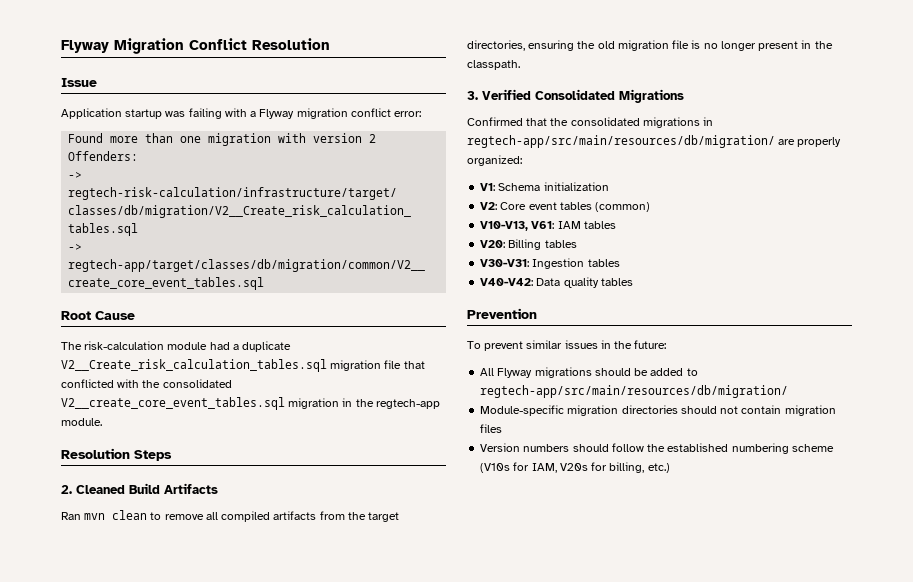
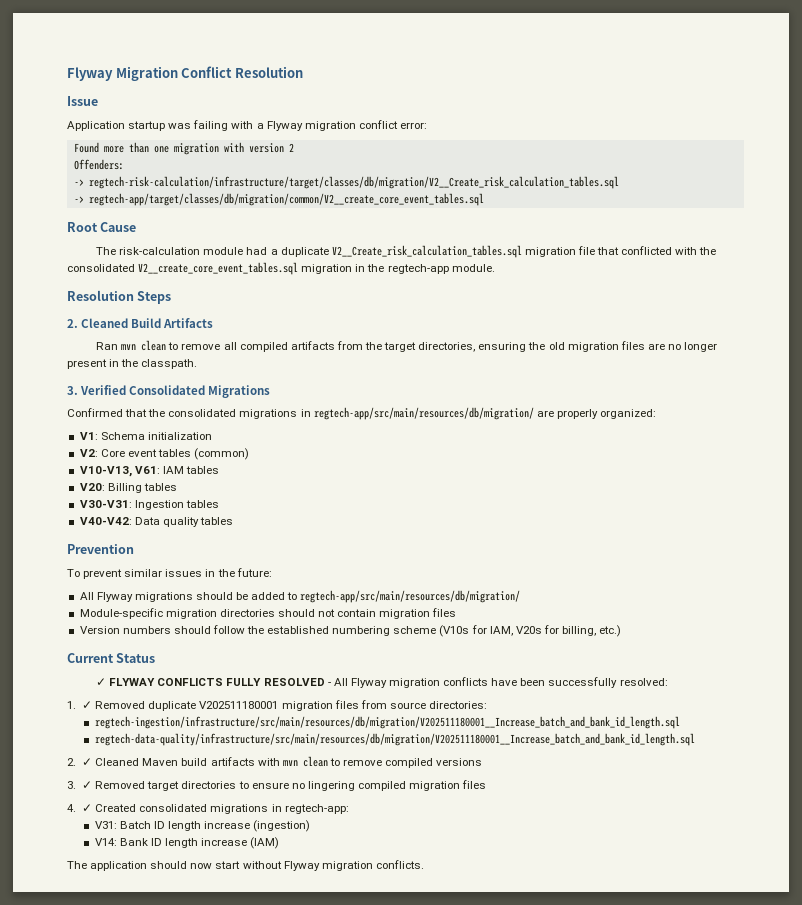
[672,40,701,49] file is -> [620,341,665,350] files are
(670, 468) none -> [67,653,156,663] [96,677,668,688] [67,700,487,711] [94,716,680,729] [94,733,695,746] [67,756,483,768] [67,780,487,791] [67,804,349,814] [94,820,311,832] [94,837,280,849] [67,860,424,871] // Current Status // ✓ FLYWAY CONFLICTS FULLY RESOLVED - All Flyway migration conflicts have been successfully resolved: // 1. ✓ Removed duplicate V202511180001 migration files from source directories: // regtech-ingestion/infrastructure/src/main/resources/db/migration/V202511180001__Increase_batch_and_bank_id_length.sql // regtech-data-quality/infrastructure/src/main/resources/db/migration/V202511180001__Increase_batch_and_bank_id_length.sql // 2. ✓ Cleaned Maven build artifacts with mvn clean to remove compiled versions // 3. ✓ Removed target directories to ensure no lingering compiled migration files // 4. ✓ Created consolidated migrations in regtech-app: // V31: Batch ID length increase (ingestion) // V14: Bank ID length increase (IAM) // The application should now start without Flyway migration conflicts.

